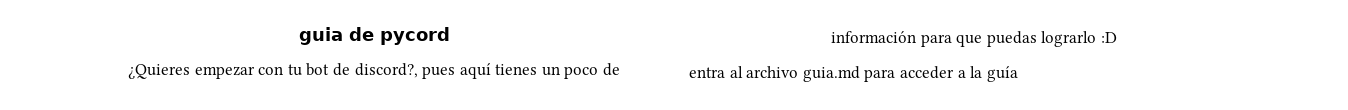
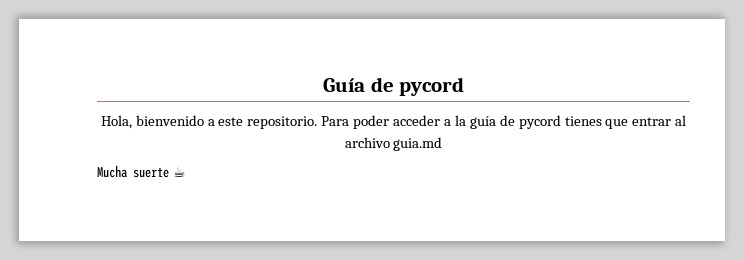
[298,27,343,45] guia -> [322,78,365,92] Guía
[127,63,621,79] [831,31,1117,47] [689,66,1018,82] ¿Quieres empezar con tu bot de discord?, pues aquí tienes un poco de información para que puedas lograrlo :D // entra al archivo guia.md para acceder a la guía -> [100,115,687,129] [344,137,443,151] [97,165,186,178] Hola, bienvenido a este repositorio. Para poder acceder a la guía de pycord tienes que entrar al archivo guia.md // Mucha suerte ☕

